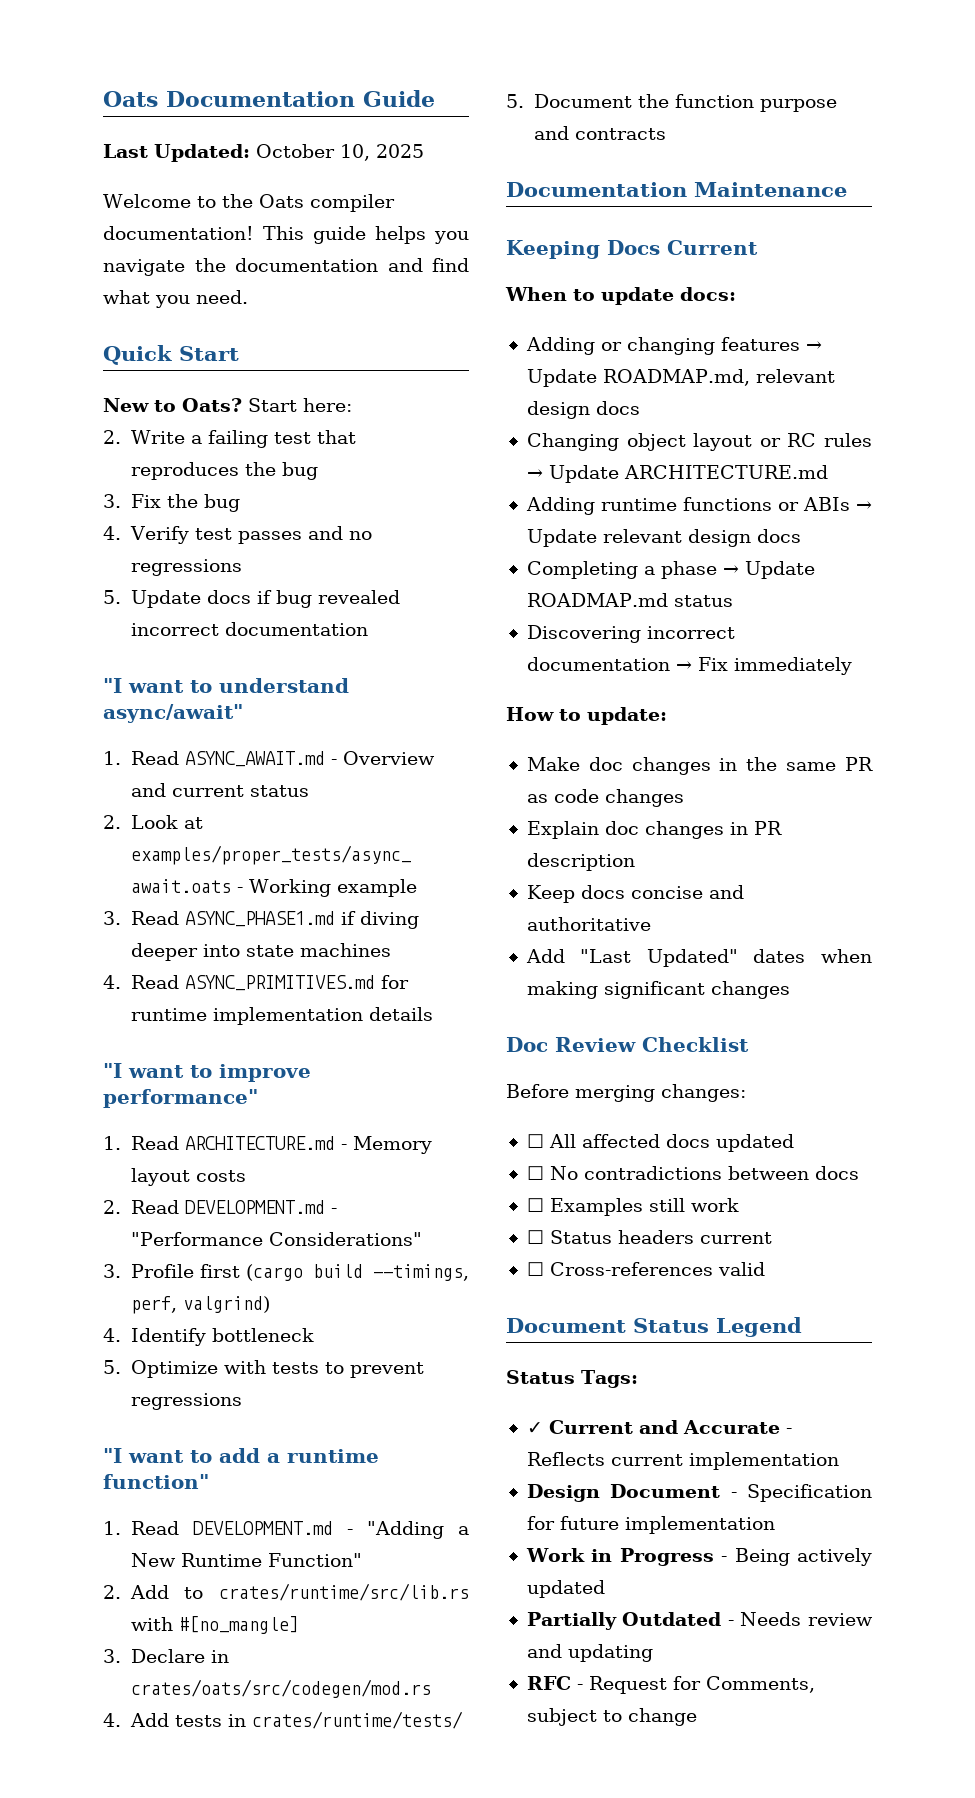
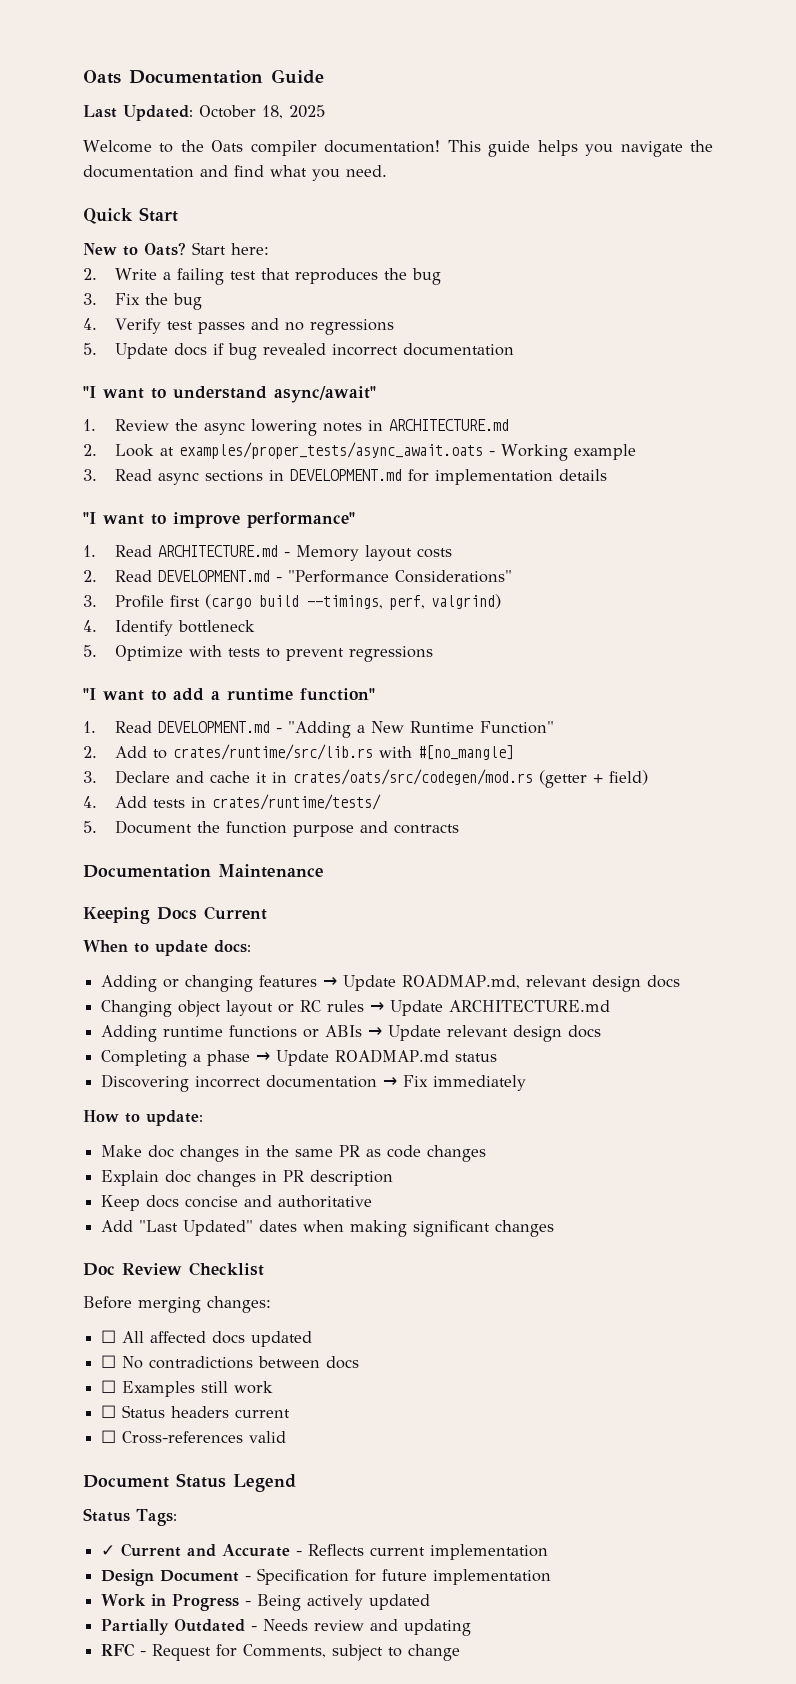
[340,144,370,161] 10, -> [262,105,283,119] 18,
[130,751,435,767] [130,783,309,797] Read ASYNC_AWAIT.md - Overview and current status -> [115,419,510,436] Review the async lowering notes in ARCHITECTURE.md
[184,911,419,929] [130,943,391,961] [103,975,409,991] [130,1008,207,1021] ASYNC_PHASE1.md if diving deeper into state machines // 4. Read ASYNC_PRIMITIVES.md for runtime -> [158,469,430,485] async sections in DEVELOPMENT.md for
(205, 1656) none -> [176,771,268,783] and cache it
(431, 1688) none -> [539,770,649,788] (getter + field)

